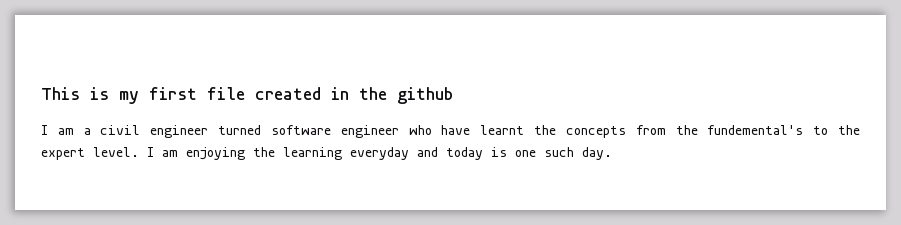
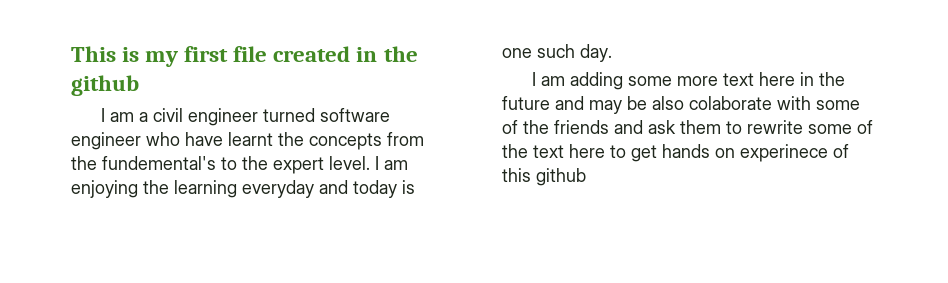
(612, 153) none -> [532,72,846,90] [502,96,860,114] [502,120,873,134] [502,144,849,162] [502,168,586,186] // I am adding some more text here in the future and may be also colaborate with some of the friends and ask them to rewrite some of the text here to get hands on experinece of this github

